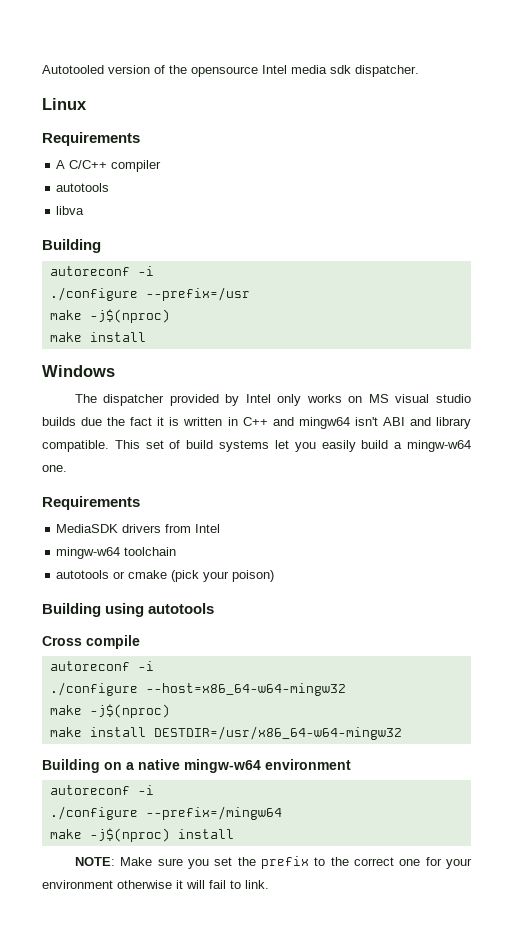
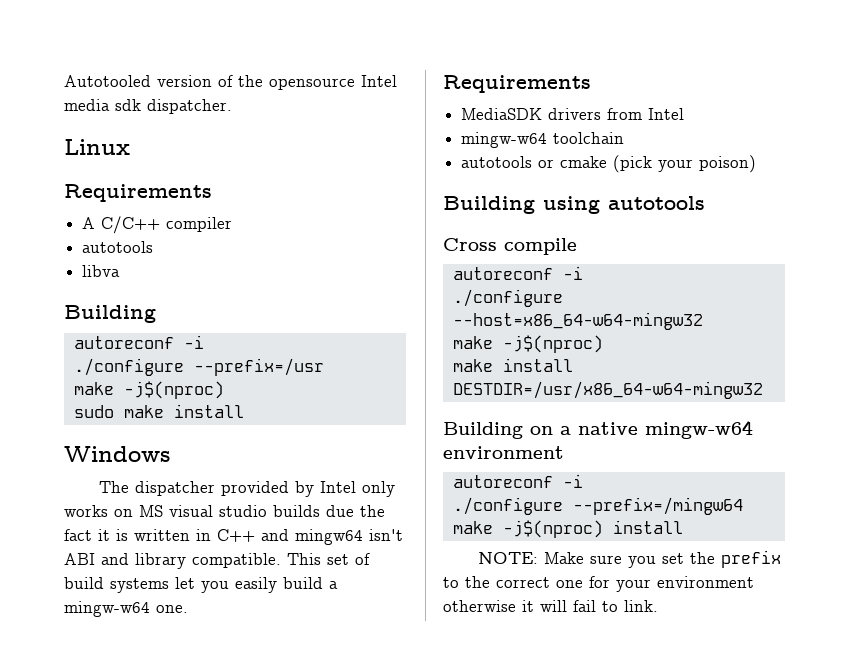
(170, 316) none -> [73,405,114,418] sudo

